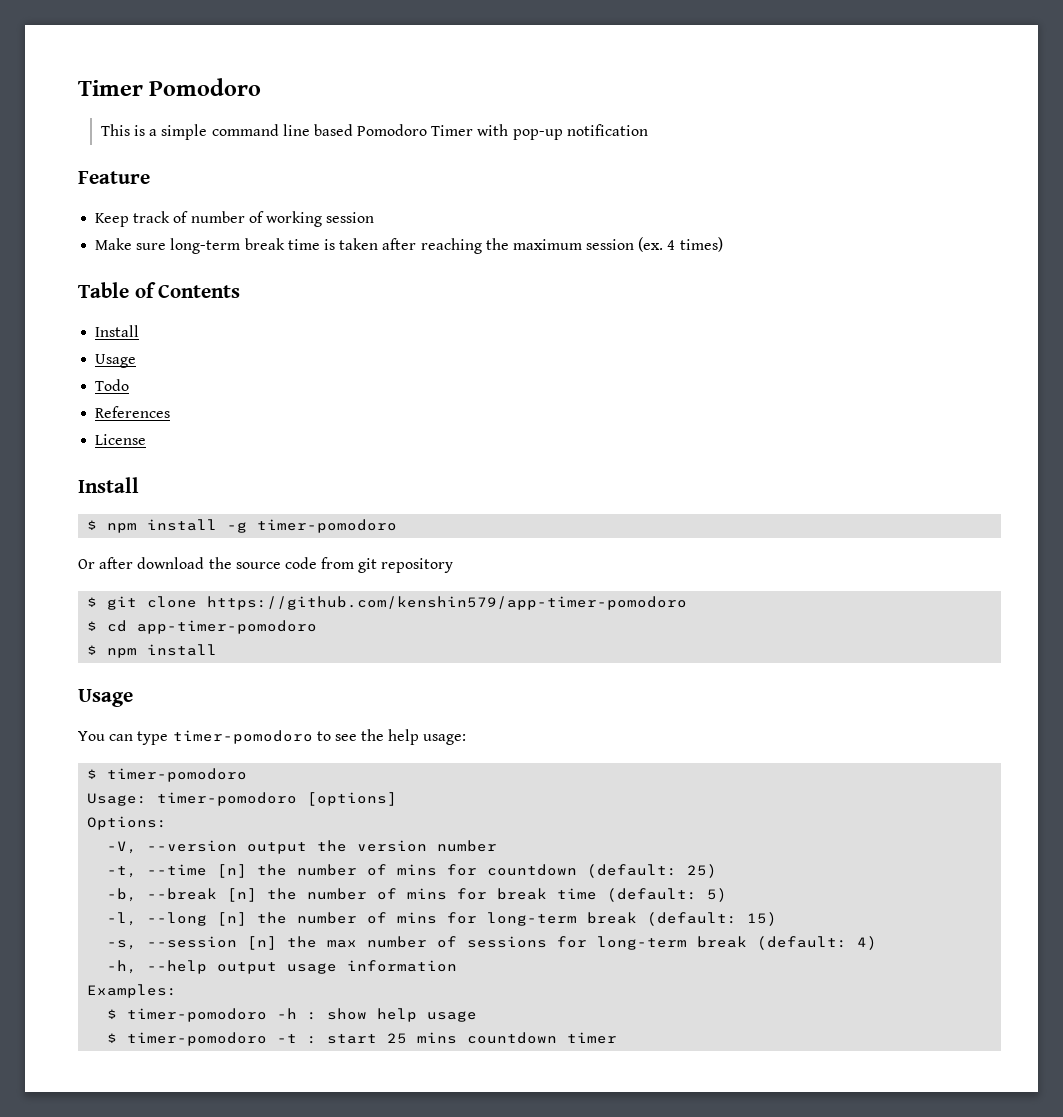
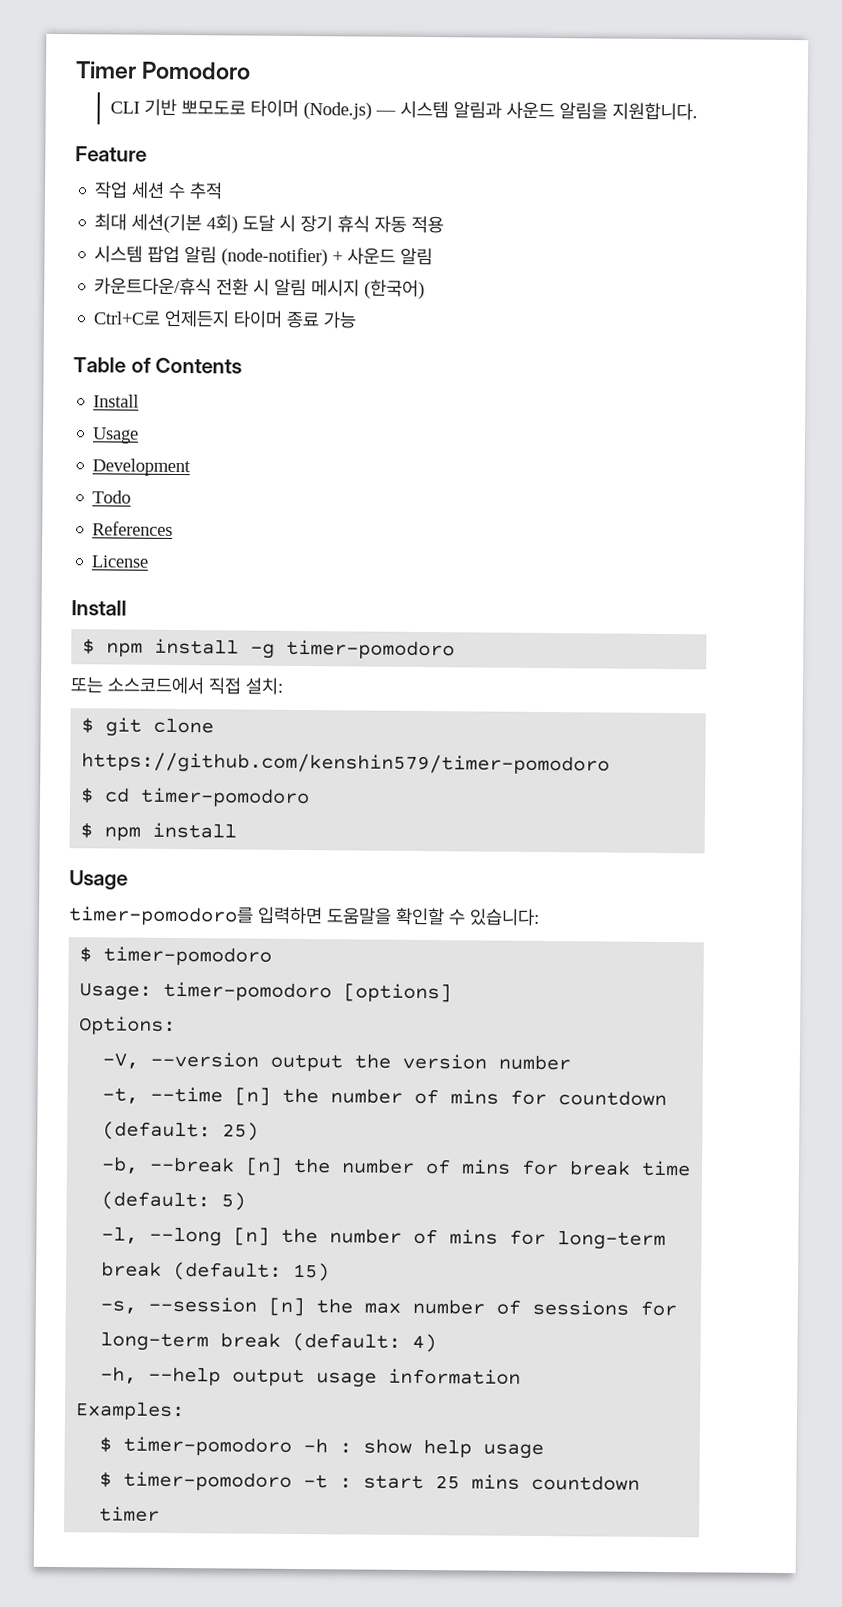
[100,124,648,140] [78,171,150,184] [95,211,375,227] [95,237,723,254] This is a simple command line based Pomodoro Timer with pop-up notification // Feature // Keep track of number of working session // Make sure long-term break time is taken after reaching the maximum session (ex. 4 times) -> [109,98,698,121] [75,146,147,162] [94,181,224,200] [94,213,445,234] [94,245,434,267] [94,277,426,300] [93,309,358,329] CLI 기반 뽀모도로 타이머 (Node.js) — 시스템 알림과 사운드 알림을 지원합니다. // Feature // 작업 세션 수 추적 // 최대 세션(기본 4회) 도달 시 장기 휴식 자동 적용 // 시스템 팝업 알림 (node-notifier) + 사운드 알림 // 카운트다운/휴식 전환 시 알림 메시지 (한국어) // Ctrl+C로 언제든지 타이머 종료 가능
(137, 361) none -> [92,458,192,477] // Development
[78,557,454,573] Or after download the source code from git repository -> [70,676,284,695] 또는 소스코드에서 직접 설치:
[207,596,688,610] https://github.com/kenshin579/app-timer-pomodoro -> [81,752,611,776] https://github.com/kenshin579/timer-pomodoro
[137,620,318,634] app-timer-pomodoro -> [140,787,311,808] timer-pomodoro
[78,729,467,745] You can type timer-pomodoro to see the help usage: -> [68,905,540,926] timer-pomodoro를 입력하면 도움말을 확인할 수 있습니다:

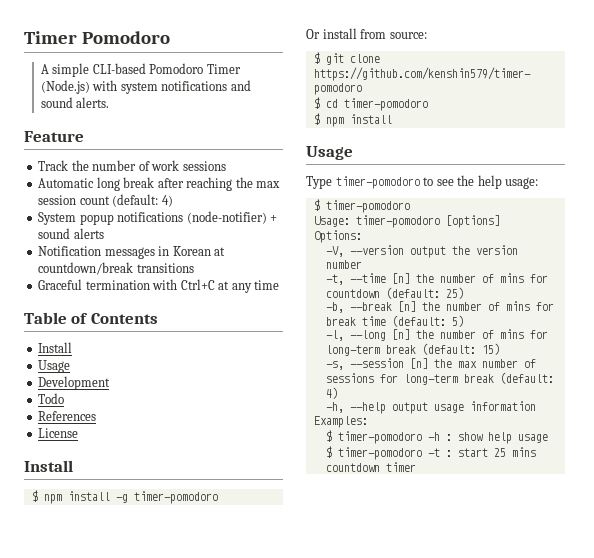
[109,98,698,121] [75,146,147,162] [94,181,224,200] [94,213,445,234] [94,245,434,267] [94,277,426,300] [93,309,358,329] CLI 기반 뽀모도로 타이머 (Node.js) — 시스템 알림과 사운드 알림을 지원합니다. // Feature // 작업 세션 수 추적 // 최대 세션(기본 4회) 도달 시 장기 휴식 자동 적용 // 시스템 팝업 알림 (node-notifier) + 사운드 알림 // 카운트다운/휴식 전환 시 알림 메시지 (한국어) // Ctrl+C로 언제든지 타이머 종료 가능 -> [40,63,241,77] [40,80,251,94] [40,97,110,108] [24,131,84,142] [38,160,226,171] [38,177,281,191] [38,194,173,207] [38,211,278,225] [38,228,104,239] [38,246,226,259] [38,262,194,275] [38,279,280,293] A simple CLI-based Pomodoro Timer (Node.js) with system notifications and sound alerts. // Feature // Track the number of work sessions // Automatic long break after reaching the max session count (default: 4) // System popup notifications (node-notifier) + sound alerts // Notification messages in Korean at countdown/break transitions // Graceful termination with Ctrl+C at any time
[70,676,284,695] 또는 소스코드에서 직접 설치: -> [306,28,427,39] Or install from source:
[68,905,540,926] timer-pomodoro를 입력하면 도움말을 확인할 수 있습니다: -> [306,175,539,189] Type timer-pomodoro to see the help usage:

